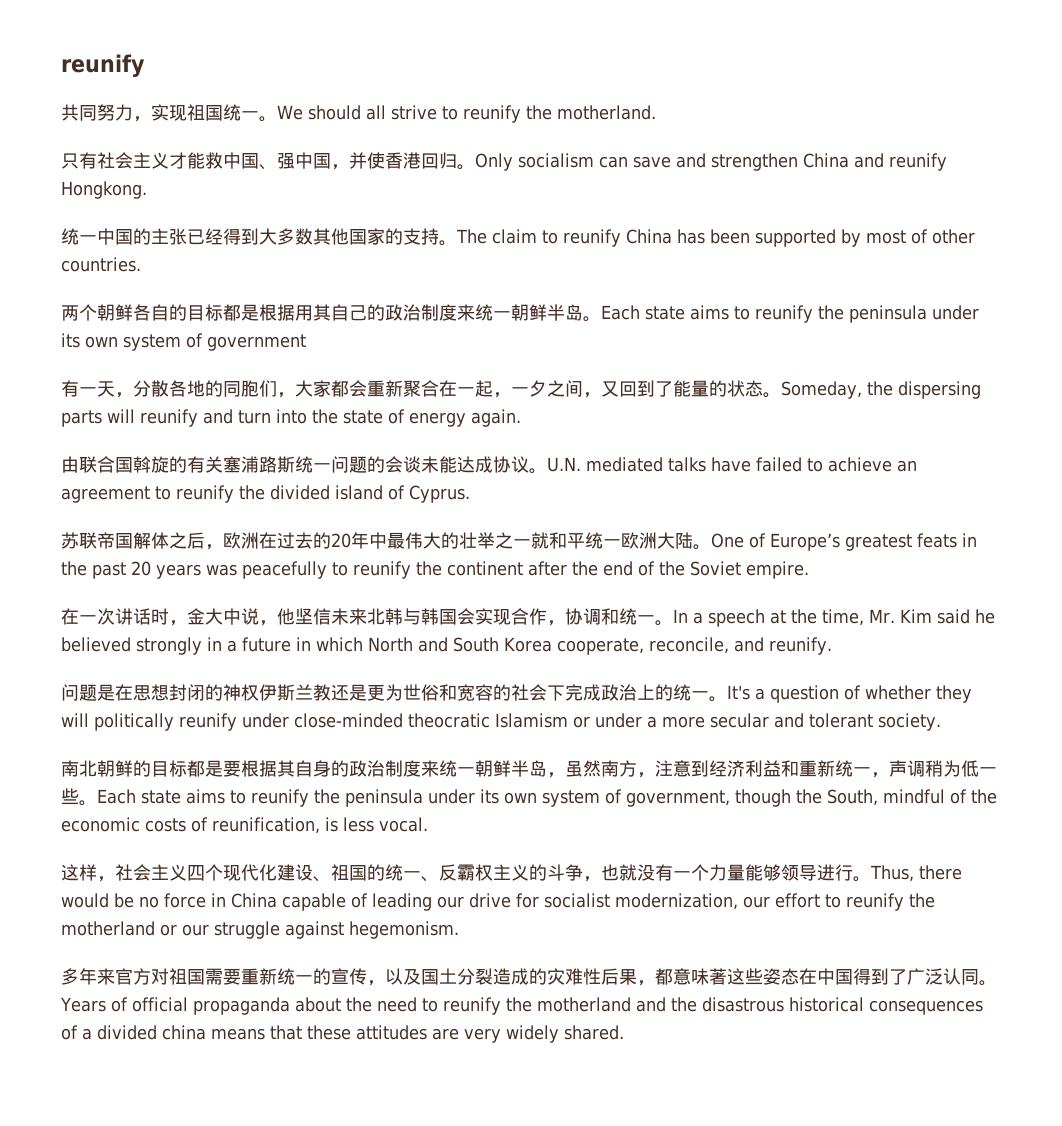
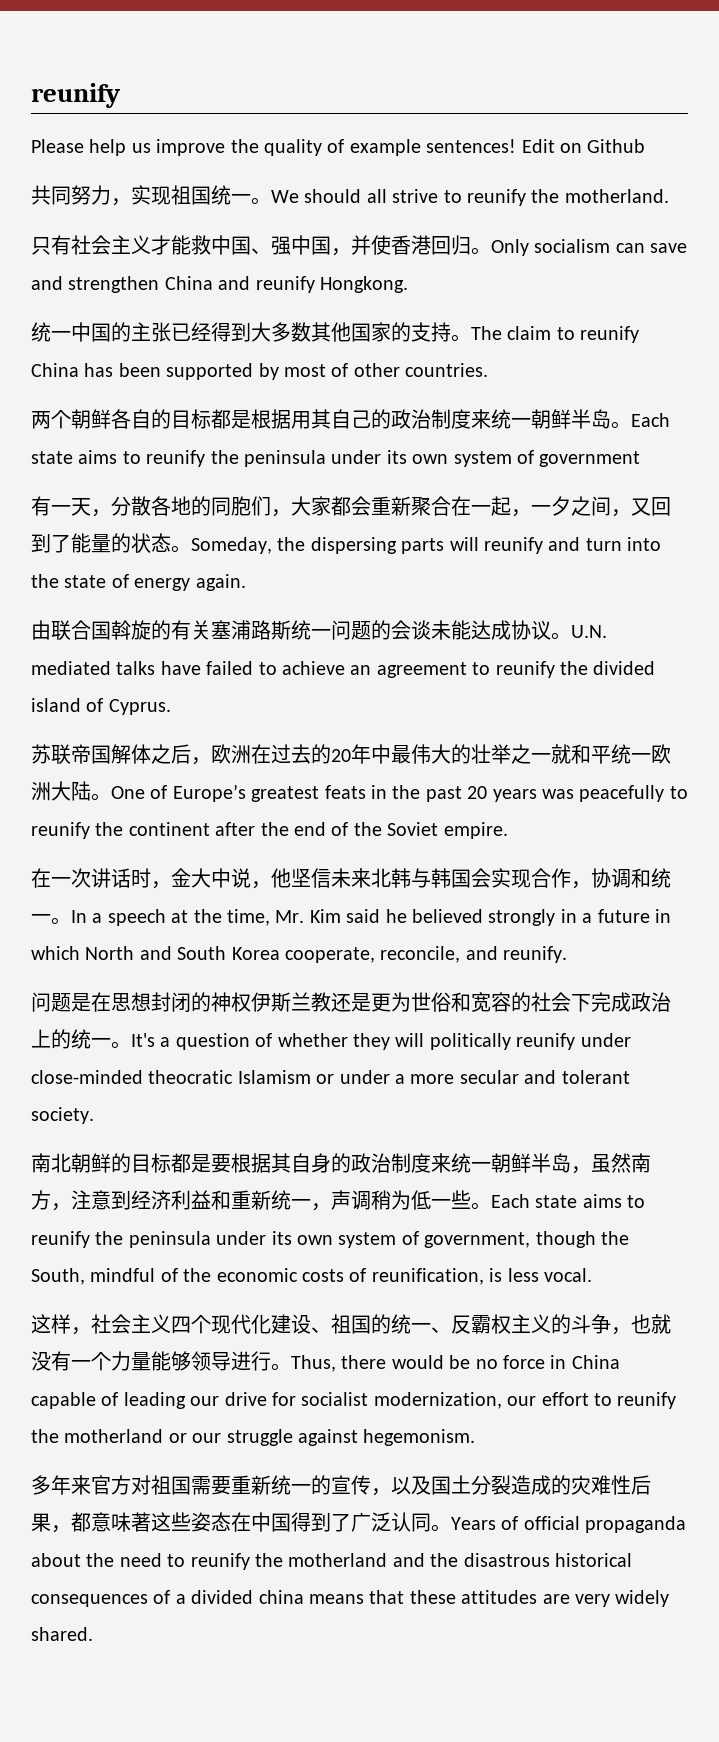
[61,54,145,77] reunify -> [31,83,121,108] [31,139,646,156] reunify // Please help us improve the quality of example sentences! Edit on Github

